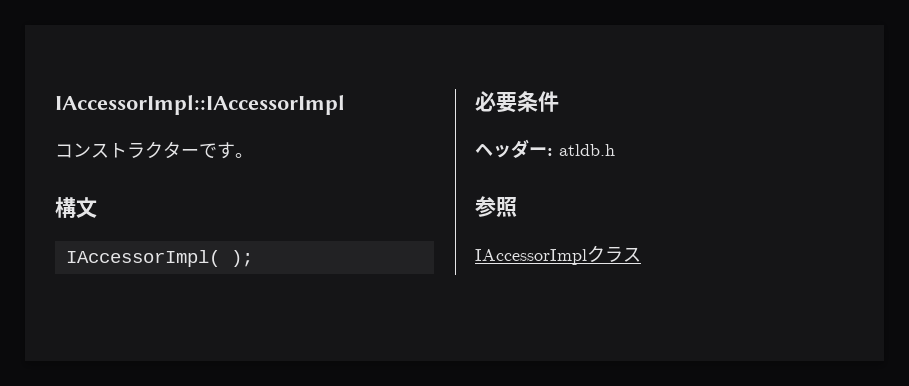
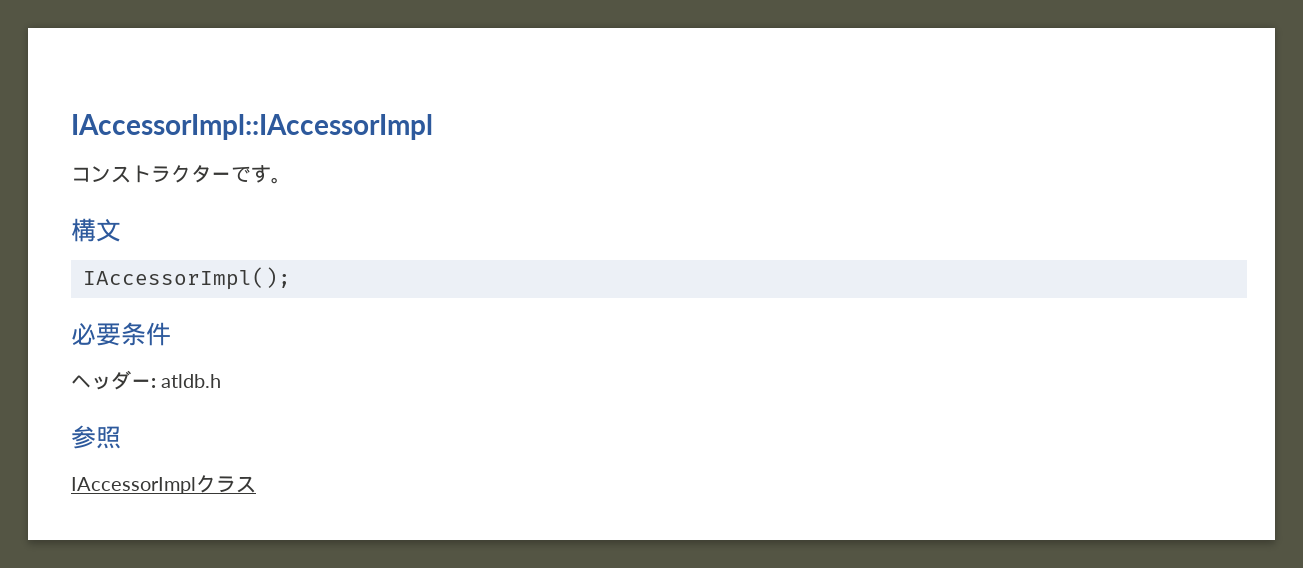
[65,250,253,267] IAccessorImpl( ); -> [83,267,291,290] IAccessorImpl();

